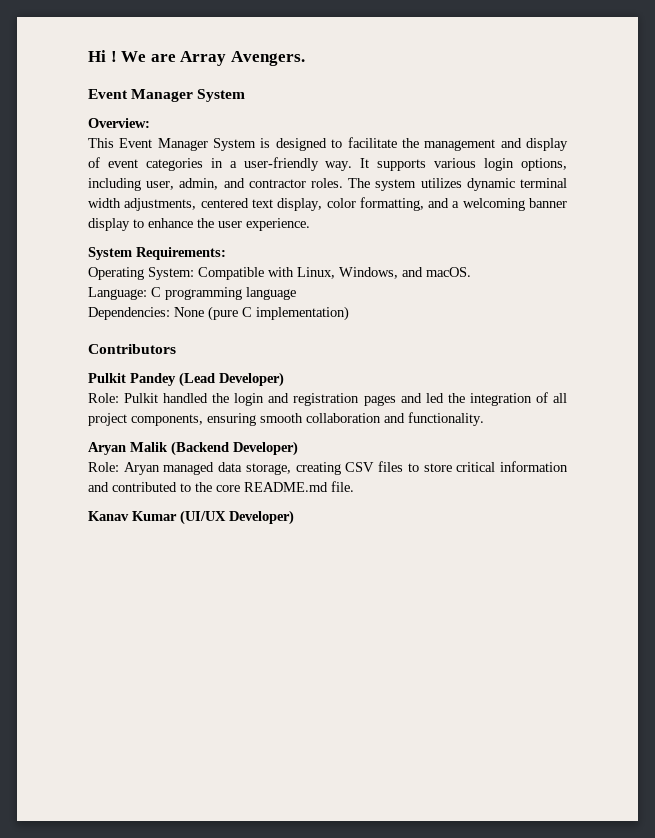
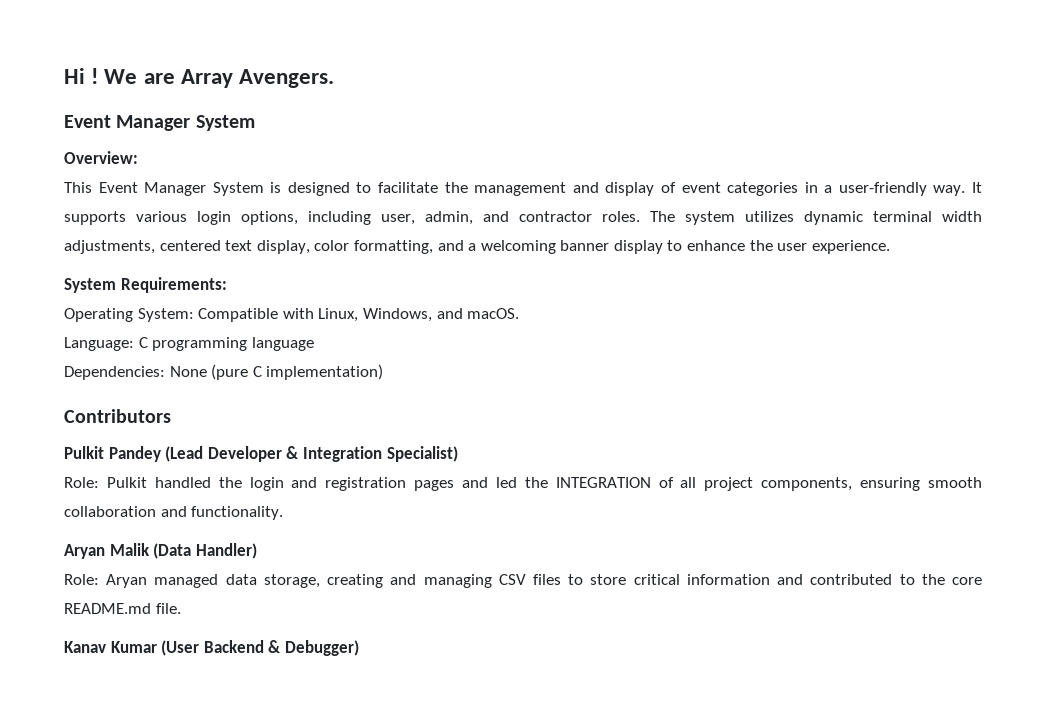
[219,372,284,387] Developer) -> [207,446,458,462] Developer & Integration Specialist)
[469,393,532,406] integration -> [555,477,651,488] INTEGRATION
[171,441,298,456] (Backend Developer) -> [153,543,257,559] (Data Handler)
(341, 468) none -> [390,574,492,588] and managing
[180,510,294,525] (UI/UX Developer) -> [161,640,359,656] (User Backend & Debugger)

